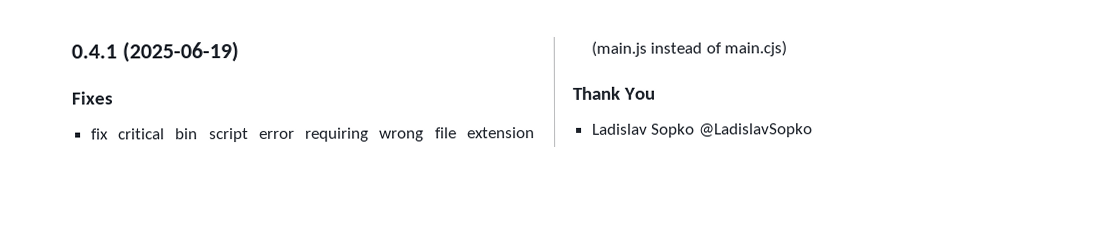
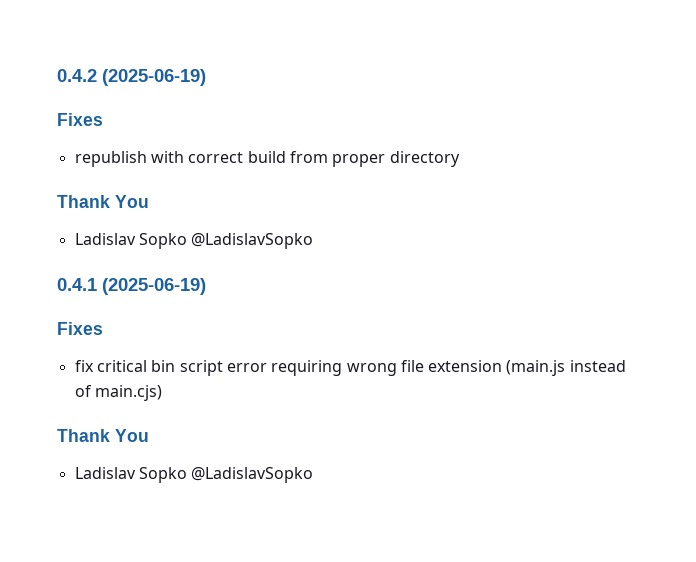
(71, 51) none -> [57,69,206,86] [57,113,103,126] [74,151,460,167] [57,195,149,208] [74,233,314,249] 0.4.2 (2025-06-19) // Fixes // republish with correct build from proper directory // Thank You // Ladislav Sopko @LadislavSopko //

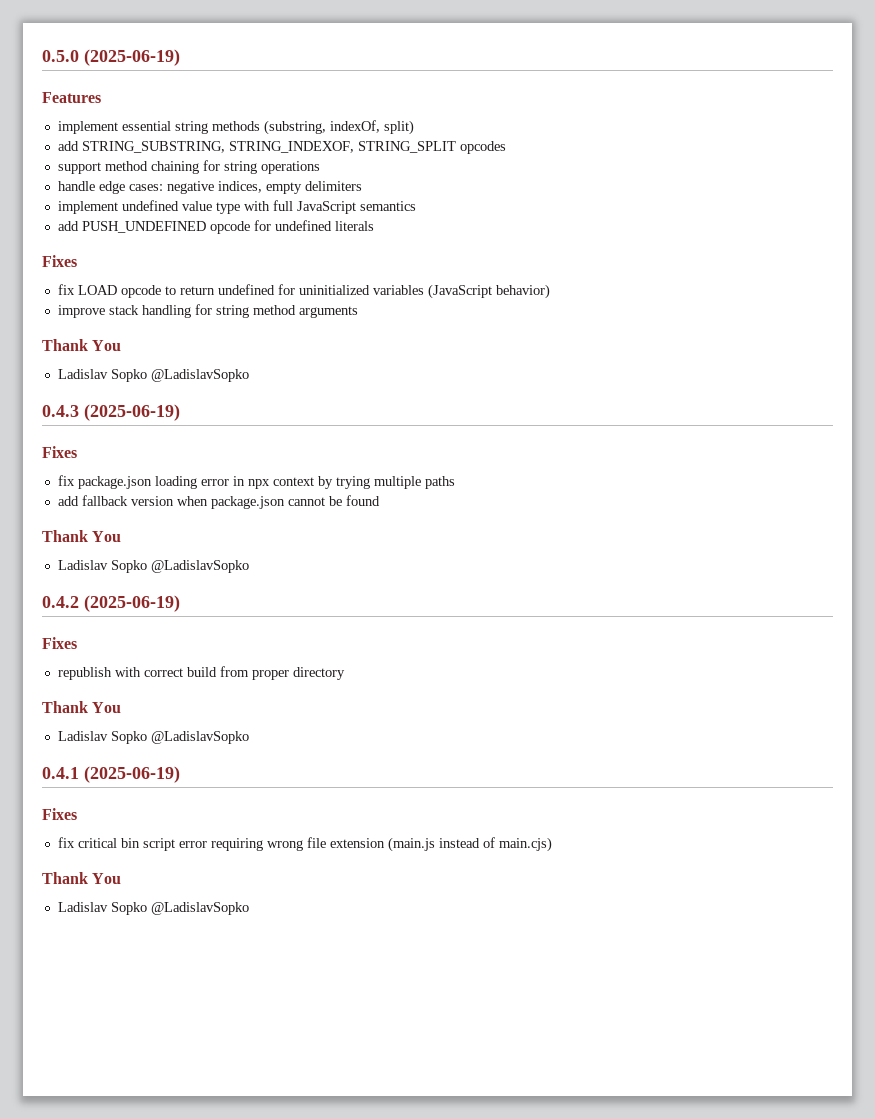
(57, 75) none -> [42,49,180,66] [42,92,101,103] [57,120,414,135] [57,141,506,154] [57,160,320,174] [57,181,362,194] [57,200,416,214] [57,220,374,234] [42,255,77,267] [57,284,550,299] [57,304,358,318] [42,339,122,351] [57,369,249,382] [42,404,180,421] [42,446,77,458] [57,475,455,489] [57,495,380,509] [42,530,122,542] [57,560,249,573] 0.5.0 (2025-06-19) // Features // implement essential string methods (substring, indexOf, split) // add STRING_SUBSTRING, STRING_INDEXOF, STRING_SPLIT opcodes // support method chaining for string operations // handle edge cases: negative indices, empty delimiters // implement undefined value type with full JavaScript semantics // add PUSH_UNDEFINED opcode for undefined literals // Fixes // fix LOAD opcode to return undefined for uninitialized variables (JavaScript behavior) // improve stack handling for string method arguments // Thank You // Ladislav Sopko @LadislavSopko // 0.4.3 (2025-06-19) // Fixes // fix package.json loading error in npx context by trying multiple paths // add fallback version when package.json cannot be found // Thank You // Ladislav Sopko @LadislavSopko //

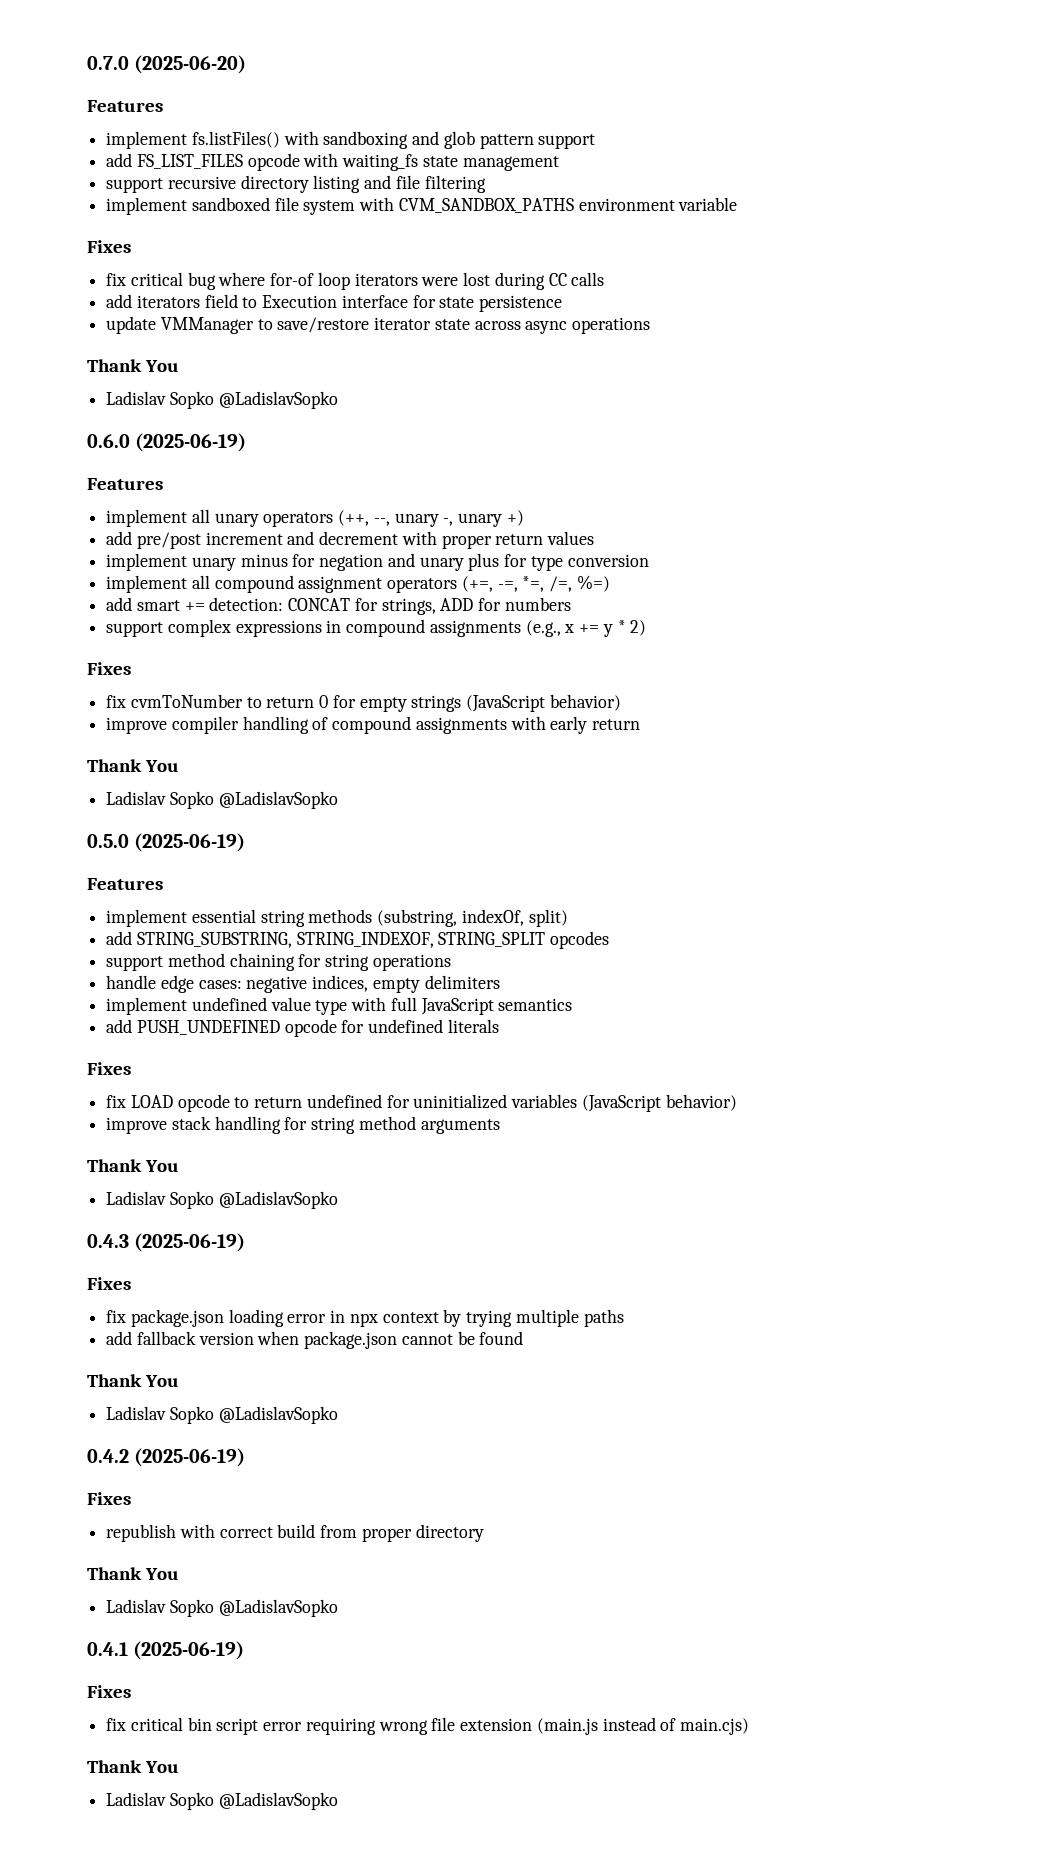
(42, 56) none -> [87,55,247,74] [87,100,163,112] [106,131,596,149] [106,153,559,171] [106,175,486,193] [106,197,738,215] [87,240,131,253] [106,272,605,290] [106,294,563,312] [106,316,651,334] [87,359,179,372] [106,391,338,409] [87,433,247,452] [87,478,163,490] [106,509,524,527] [106,531,595,549] [106,553,649,571] [106,575,610,593] [106,597,571,615] [106,619,647,637] [87,662,131,675] [106,694,621,712] [106,716,641,734] [87,759,179,772] [106,791,338,809] 0.7.0 (2025-06-20) // Features // implement fs.listFiles() with sandboxing and glob pattern support // add FS_LIST_FILES opcode with waiting_fs state management // support recursive directory listing and file filtering // implement sandboxed file system with CVM_SANDBOX_PATHS environment variable // Fixes // fix critical bug where for-of loop iterators were lost during CC calls // add iterators field to Execution interface for state persistence // update VMManager to save/restore iterator state across async operations // Thank You // Ladislav Sopko @LadislavSopko // 0.6.0 (2025-06-19) // Features // implement all unary operators (++, --, unary -, unary +) // add pre/post increment and decrement with proper return values // implement unary minus for negation and unary plus for type conversion // implement all compound assignment operators (+=, -=, *=, /=, %=) // add smart += detection: CONCAT for strings, ADD for numbers // support complex expressions in compound assignments (e.g., x += y * 2) // Fixes // fix cvmToNumber to return 0 for empty strings (JavaScript behavior) // improve compiler handling of compound assignments with early return // Thank You // Ladislav Sopko @LadislavSopko //

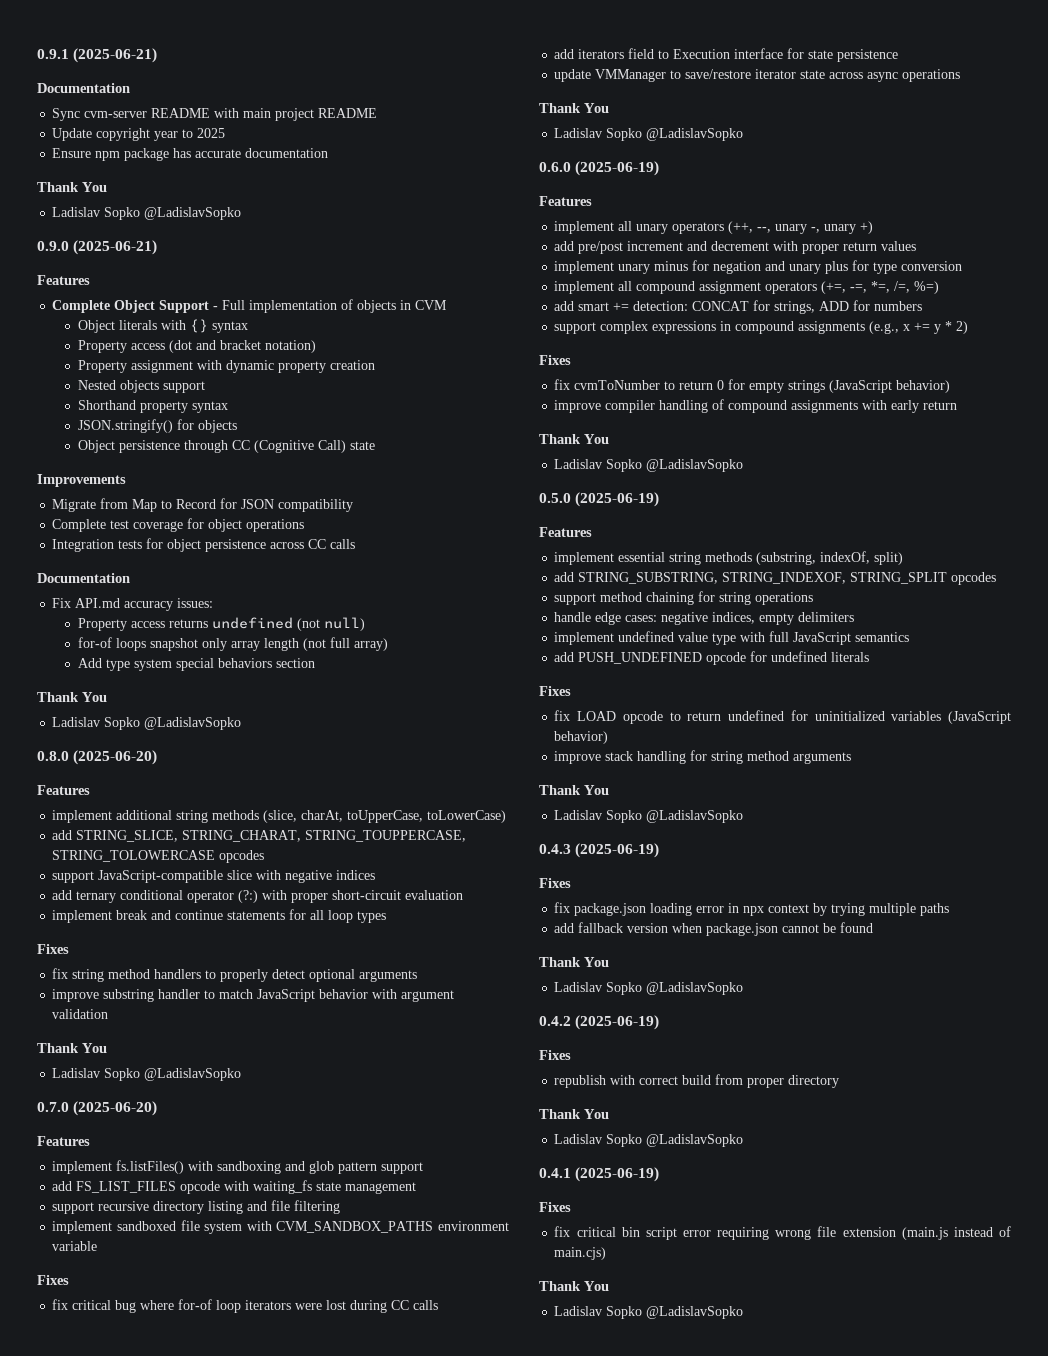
(87, 63) none -> [37,48,158,63] [37,83,130,93] [52,108,378,121] [52,128,226,141] [52,148,329,161] [37,182,107,192] [52,207,242,220] [37,240,158,255] [37,275,90,285] [52,299,448,313] [77,319,248,333] [77,340,316,353] [77,360,375,373] [77,380,205,393] [77,400,228,413] [77,419,237,433] [77,440,375,453] [37,474,126,487] [52,498,354,512] [52,518,305,532] [52,538,356,552] [37,573,130,583] [52,598,214,611] [77,617,365,631] [77,637,388,651] [77,658,315,671] [37,692,107,702] [52,717,242,730] [37,750,158,765] [37,785,90,795] [52,810,507,823] [52,830,467,842] [52,850,265,863] [52,870,376,883] [52,890,464,903] [52,909,387,923] [37,944,69,954] [52,968,418,982] [52,989,455,1002] [52,1009,109,1019] [37,1043,107,1053] [52,1068,242,1081] 0.9.1 (2025-06-21) // Documentation // Sync cvm-server README with main project README // Update copyright year to 2025 // Ensure npm package has accurate documentation // Thank You // Ladislav Sopko @LadislavSopko // 0.9.0 (2025-06-21) // Features // Complete Object Support - Full implementation of objects in CVM // Object literals with {} syntax // Property access (dot and bracket notation) // Property assignment with dynamic property creation // Nested objects support // Shorthand property syntax // JSON.stringify() for objects // Object persistence through CC (Cognitive Call) state // Improvements // Migrate from Map to Record for JSON compatibility // Complete test coverage for object operations // Integration tests for object persistence across CC calls // Documentation // Fix API.md accuracy issues: // Property access returns undefined (not null) // for-of loops snapshot only array length (not full array) // Add type system special behaviors section // Thank You // Ladislav Sopko @LadislavSopko // 0.8.0 (2025-06-20) // Features // implement additional string methods (slice, charAt, toUpperCase, toLowerCase) // add STRING_SLICE, STRING_CHARAT, STRING_TOUPPERCASE, STRING_TOLOWERCASE opcodes // support JavaScript-compatible slice with negative indices // add ternary conditional operator (?:) with proper short-circuit evaluation // implement break and continue statements for all loop types // Fixes // fix string method handlers to properly detect optional arguments // improve substring handler to match JavaScript behavior with argument validation // Thank You // Ladislav Sopko @LadislavSopko //

